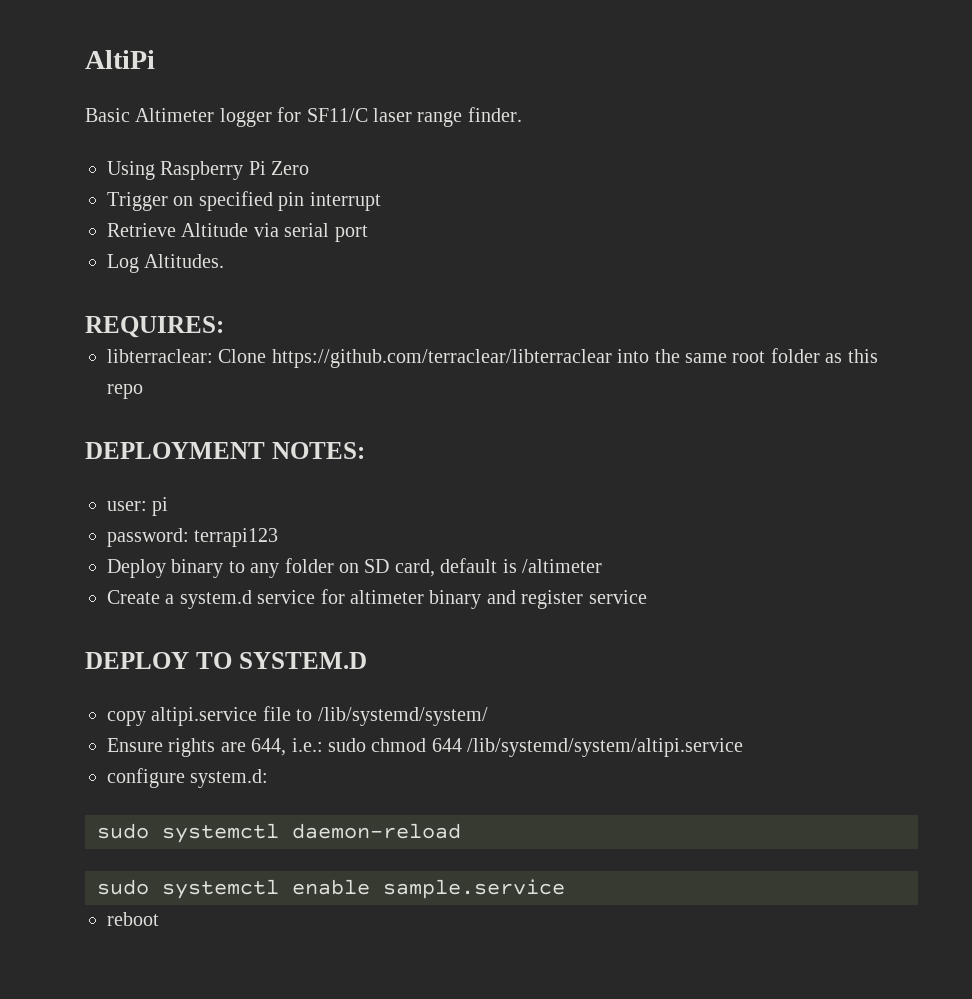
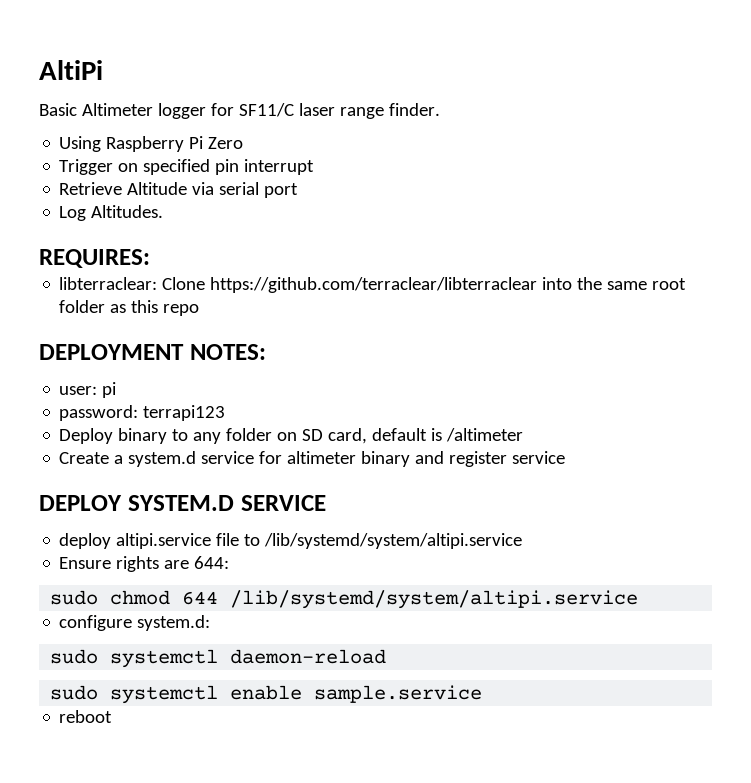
[195,652,232,669] TO -> (122, 503) none
[107,711,146,726] // copy -> [240,495,326,511] [59,533,112,549] SERVICE // deploy
[317,707,488,726] /lib/systemd/system/ -> [264,533,523,549] /lib/systemd/system/altipi.service
[251,738,323,756] 644, i.e.: -> [194,556,230,569] 644: //

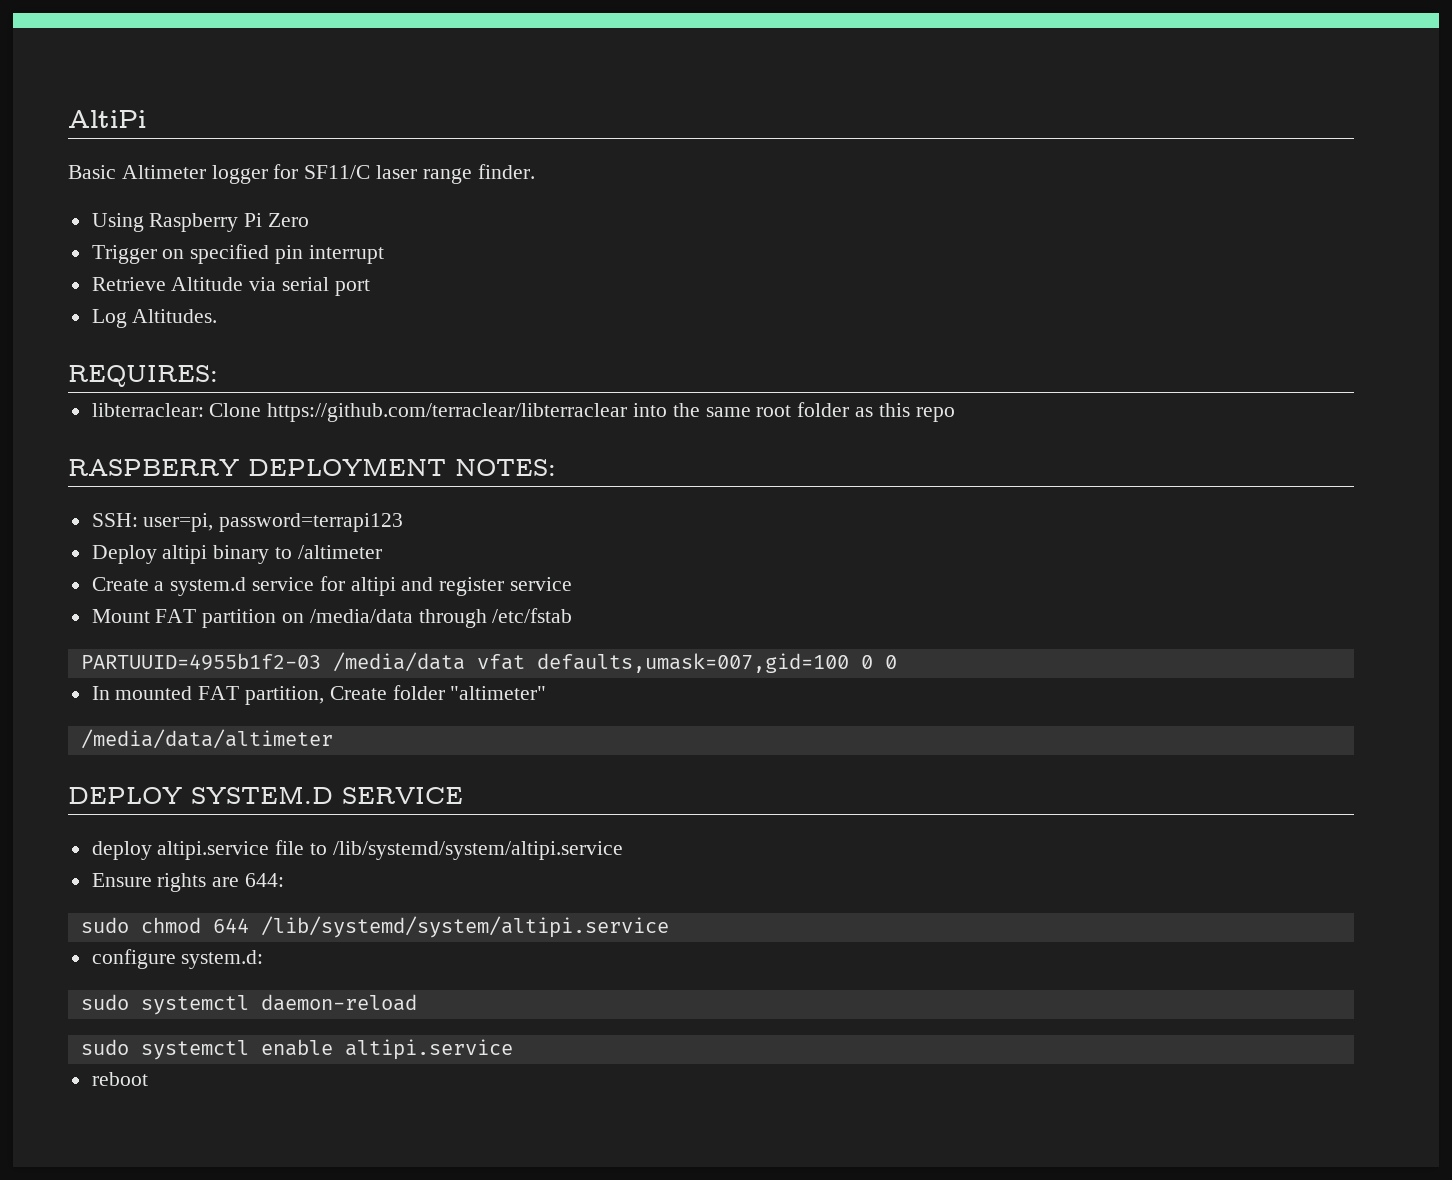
(200, 310) none -> [68,459,239,476] RASPBERRY
[59,382,117,398] [59,405,226,421] user: pi // password: terrapi123 -> [91,513,404,532] SSH: user=pi, password=terrapi123
(114, 436) none -> [162,545,208,564] altipi
[193,428,443,444] any folder on SD card, default is -> (293, 553) none
[287,451,411,467] altimeter binary -> [350,577,396,596] altipi
(566, 457) none -> [91,608,573,628] [80,652,897,673] [91,685,547,705] [80,729,333,749] // Mount FAT partition on /media/data through /etc/fstab // PARTUUID=4955b1f2-03 /media/data vfat defaults,umask=007,gid=100 0 0 // In mounted FAT partition, Create folder "altimeter" // /media/data/altimeter
[314,685,483,703] sample.service -> [344,1039,513,1060] altipi.service

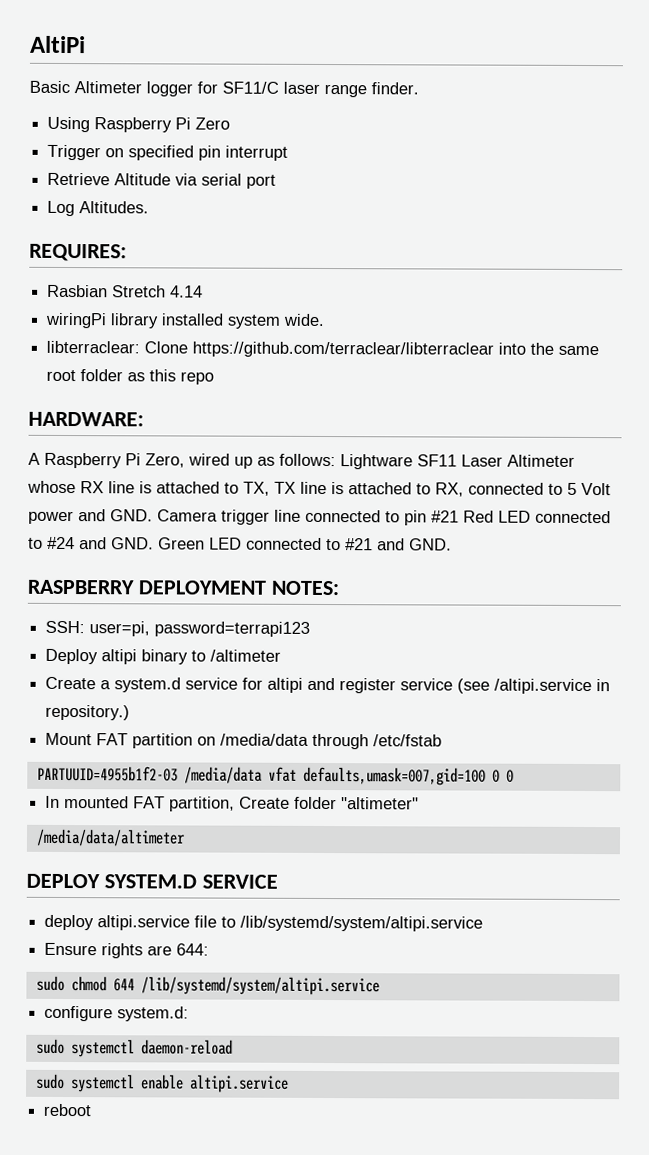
(218, 376) none -> [47,284,204,298] [45,312,326,329] // Rasbian Stretch 4.14 // wiringPi library installed system wide.
(955, 414) none -> [28,411,144,427] [28,452,575,470] [27,480,611,497] [28,509,611,526] [28,536,452,551] // HARDWARE: // A Raspberry Pi Zero, wired up as follows: Lightware SF11 Laser Altimeter whose RX line is attached to TX, TX line is attached to RX, connected to 5 Volt power and GND. Camera trigger line connected to pin #21 Red LED connected to #24 and GND. Green LED connected to #21 and GND.
(573, 584) none -> [457,678,611,695] [45,704,131,721] (see /altipi.service in repository.)

